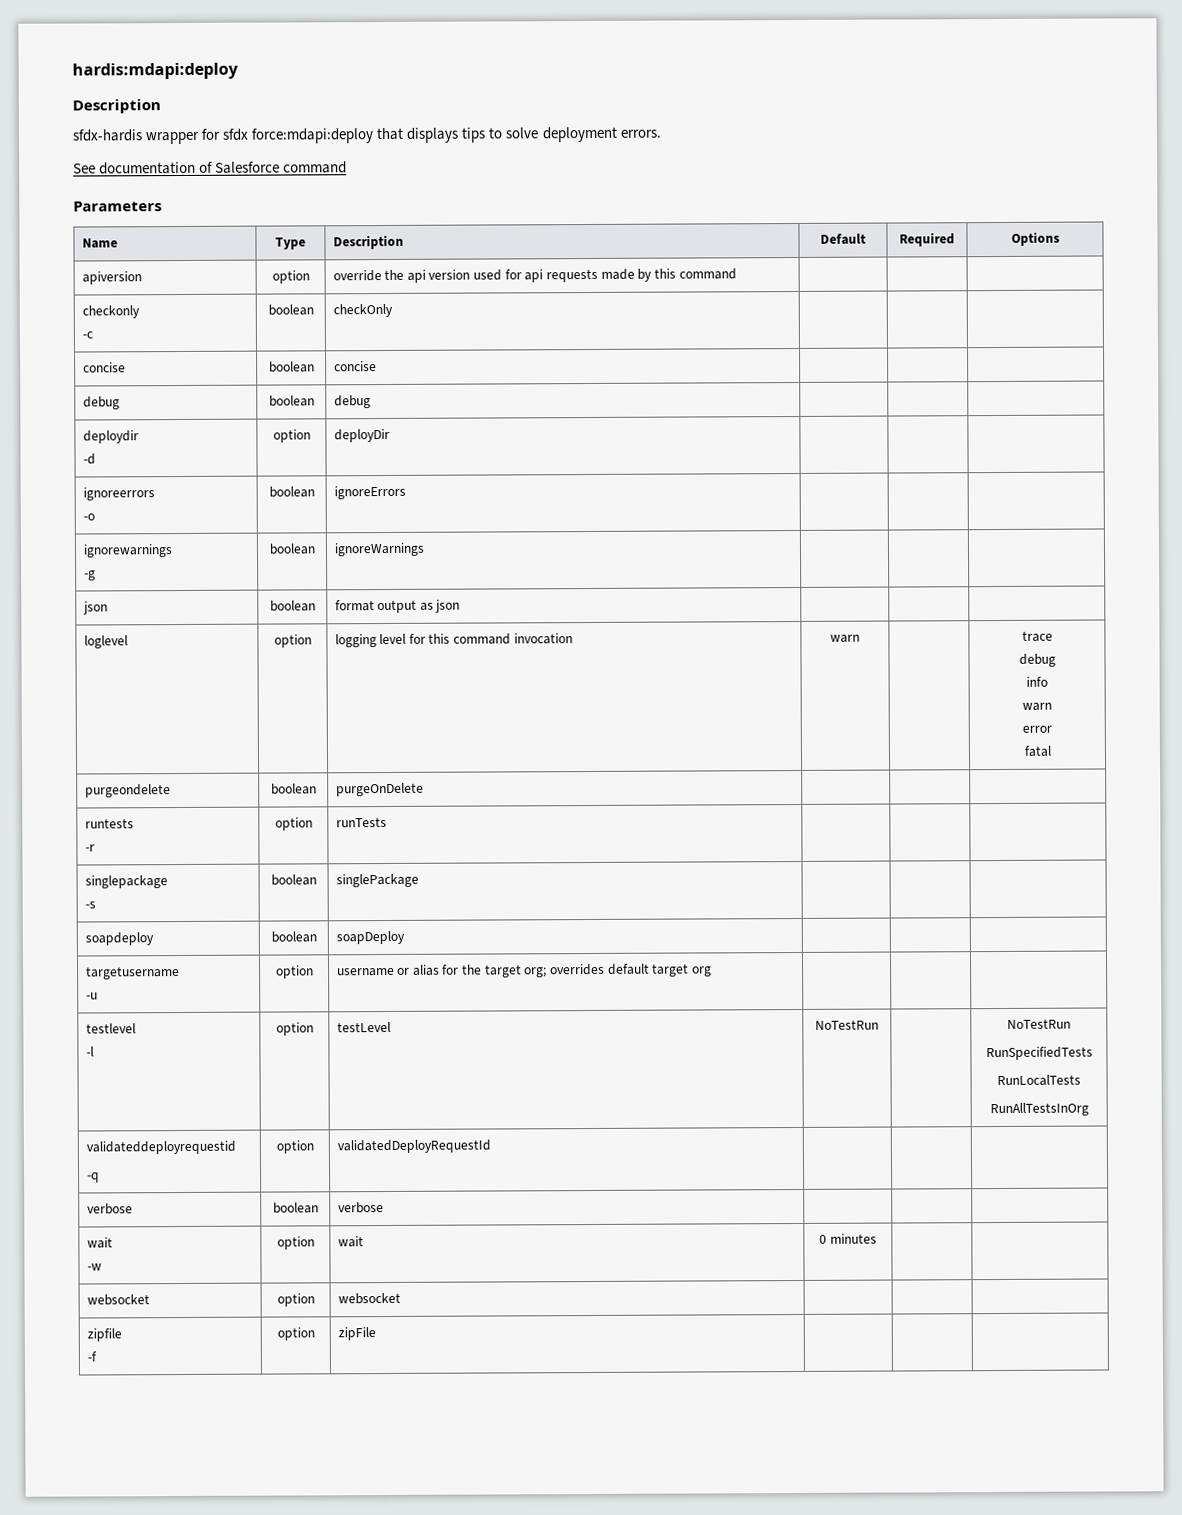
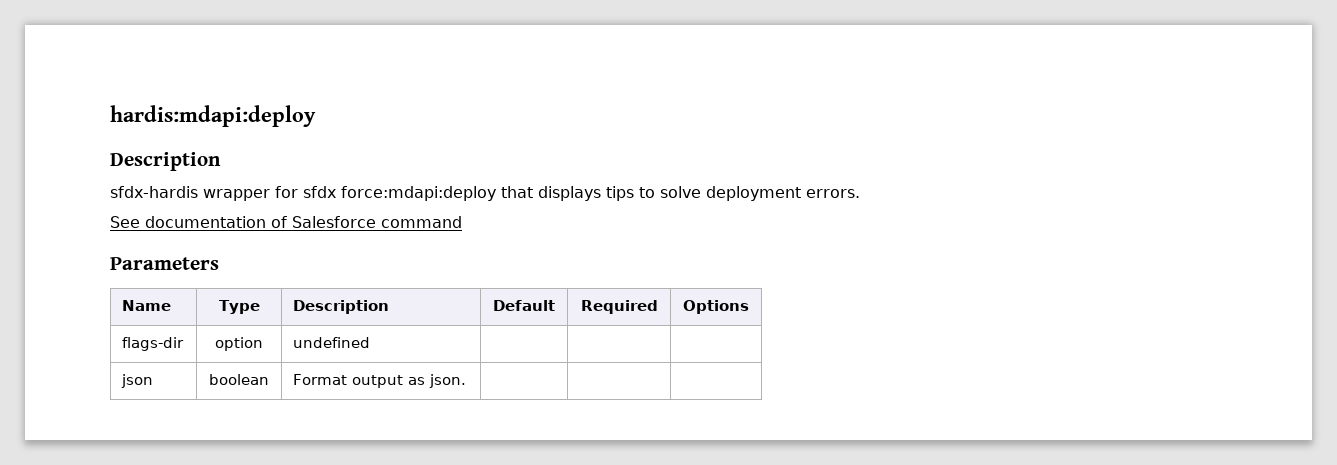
[81,271,142,285] [271,270,310,284] [332,268,737,283] [81,305,140,319] [81,331,93,339] [267,304,314,316] [332,303,393,318] [82,362,126,373] [268,361,315,373] [333,361,377,372] [82,396,120,410] [268,395,315,407] [333,395,371,409] [82,430,139,444] [82,453,96,465] [272,429,311,443] [333,428,390,443] [82,487,155,501] [82,513,95,521] [268,486,315,498] [333,485,406,500] [82,544,173,558] [83,570,96,581] [268,543,316,555] [333,542,425,557] apiversion | option | override the api version used for api requests made by this command | | | // checkonly // -c | boolean | checkOnly | | | // concise | boolean | concise | | | // debug | boolean | debug | | | // deploydir // -d | option | deployDir | | | // ignoreerrors // -o | boolean | ignoreErrors | | | // ignorewarnings // -g | boolean | ignoreWarnings -> [122,337,185,351] [215,337,263,351] [293,337,371,348] flags-dir | option | undefined
[334,600,375,612] format -> [293,374,348,385] Format
[435,599,461,613] [83,635,128,649] [273,634,312,648] [334,633,573,648] [830,634,860,643] [1021,630,1053,642] [1018,653,1056,667] [1026,676,1048,687] [1022,702,1052,711] [1022,725,1052,733] [1023,745,1052,757] [84,784,171,798] [270,783,317,795] [335,782,424,797] [84,818,134,829] [84,844,95,852] [274,817,313,831] [335,817,387,828] [84,875,168,889] [84,901,96,909] [270,874,317,886] [335,873,419,888] [84,932,154,946] [270,931,317,943] [335,930,405,945] [85,966,180,980] [85,992,98,1000] [275,965,314,979] [336,963,712,978] [85,1023,136,1034] [85,1046,94,1057] [275,1022,314,1036] [336,1021,391,1033] [815,1019,879,1030] [1007,1018,1071,1029] [985,1046,1093,1061] [997,1074,1081,1087] [989,1102,1089,1117] [85,1140,236,1155] [86,1172,100,1183] [275,1140,314,1154] [336,1139,491,1154] [86,1203,133,1215] [272,1202,319,1214] [337,1202,384,1214] [86,1237,113,1249] [86,1263,102,1271] [276,1236,315,1250] [337,1236,364,1248] [819,1233,877,1244] [86,1294,150,1306] [276,1293,315,1307] [337,1292,401,1305] [86,1328,122,1342] [86,1351,97,1362] [276,1327,315,1341] [337,1327,376,1341] json | | | // loglevel | option | logging level for this command invocation | warn | | trace // debug // info // warn // error // fatal // purgeondelete | boolean | purgeOnDelete | | | // runtests // -r | option | runTests | | | // singlepackage // -s | boolean | singlePackage | | | // soapdeploy | boolean | soapDeploy | | | // targetusername // -u | option | username or alias for the target org; overrides default target org | | | // testlevel // -l | option | testLevel | NoTestRun | | NoTestRun // RunSpecifiedTests // RunLocalTests // RunAllTestsInOrg // validateddeployrequestid // -q | option | validatedDeployRequestId | | | // verbose | boolean | verbose | | | // wait // -w | option | wait | 0 minutes | | // websocket | option | websocket | | | // zipfile // -f | option | zipFile -> [429,374,467,388] json.

